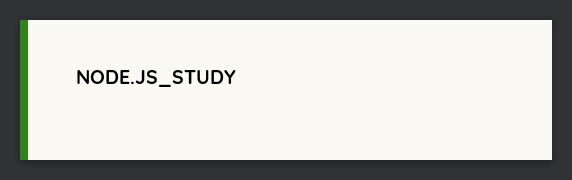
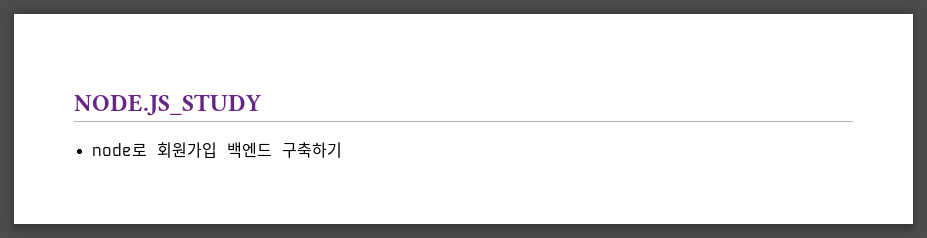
(236, 78) none -> [91,142,342,158] // node로 회원가입 백엔드 구축하기

